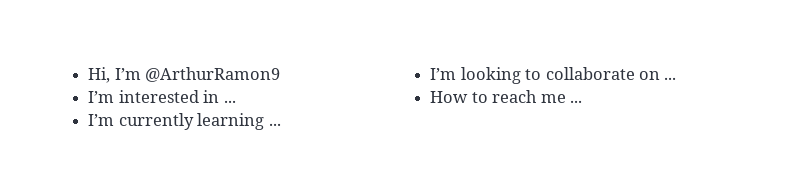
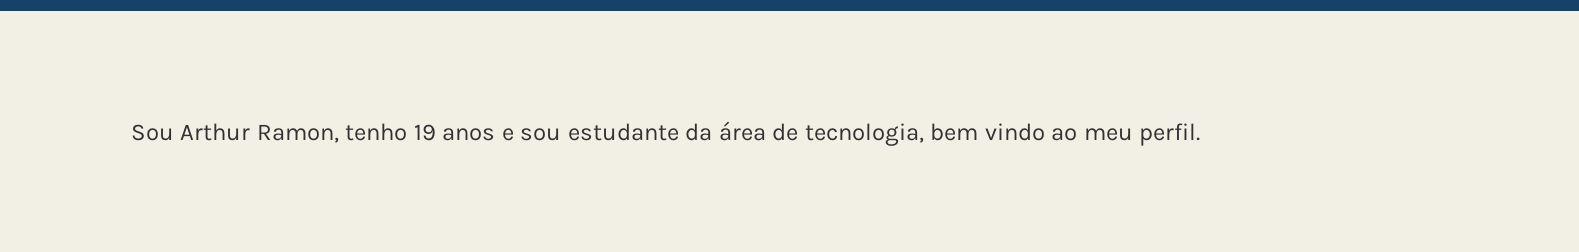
[88,67,281,83] [88,90,236,103] [88,113,281,130] [430,67,677,84] [430,90,582,103] Hi, I’m @ArthurRamon9 // I’m interested in ... // I’m currently learning ... // I’m looking to collaborate on ... // How to reach me ... -> [131,121,1201,146] Sou Arthur Ramon, tenho 19 anos e sou estudante da área de tecnologia, bem vindo ao meu perfil.

